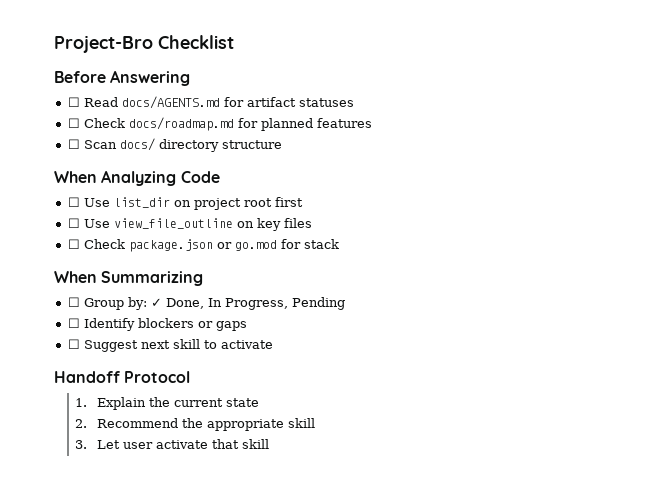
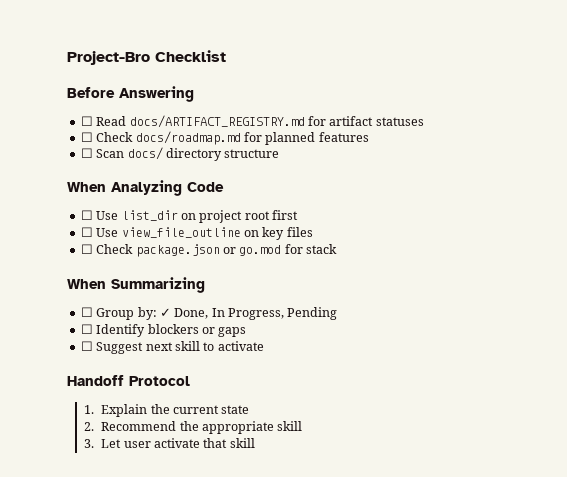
[121,96,220,109] docs/AGENTS.md -> [129,115,305,128] docs/ARTIFACT_REGISTRY.md

